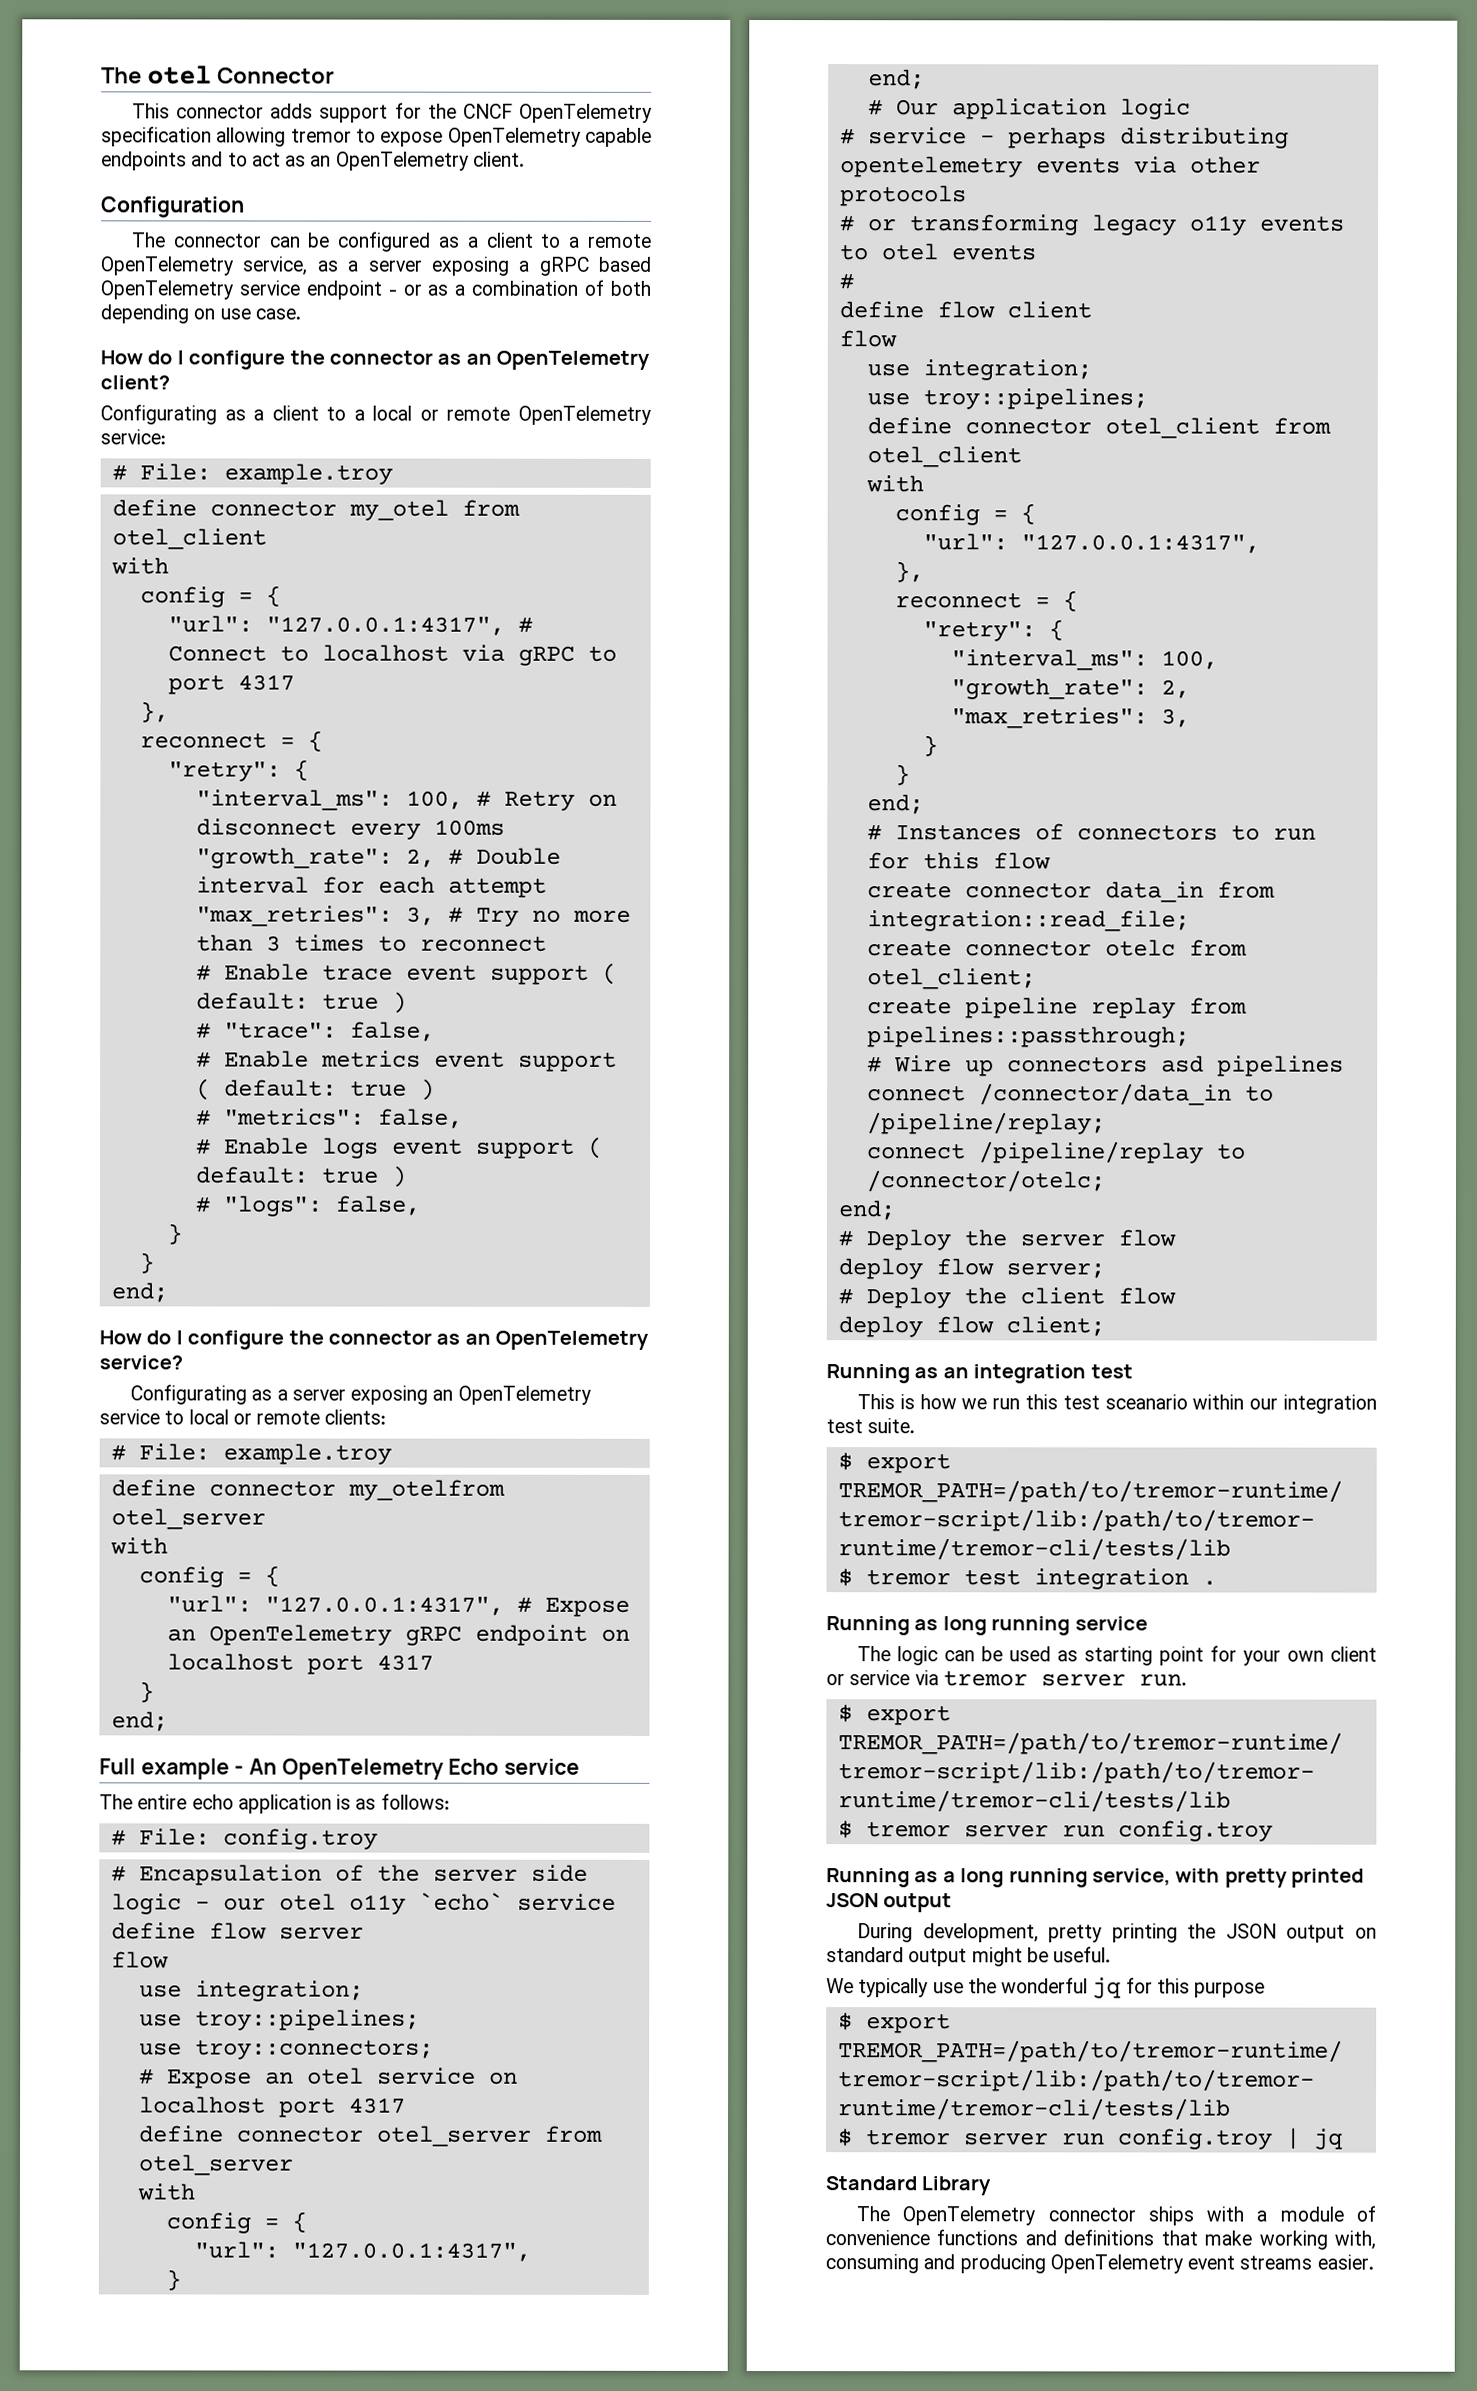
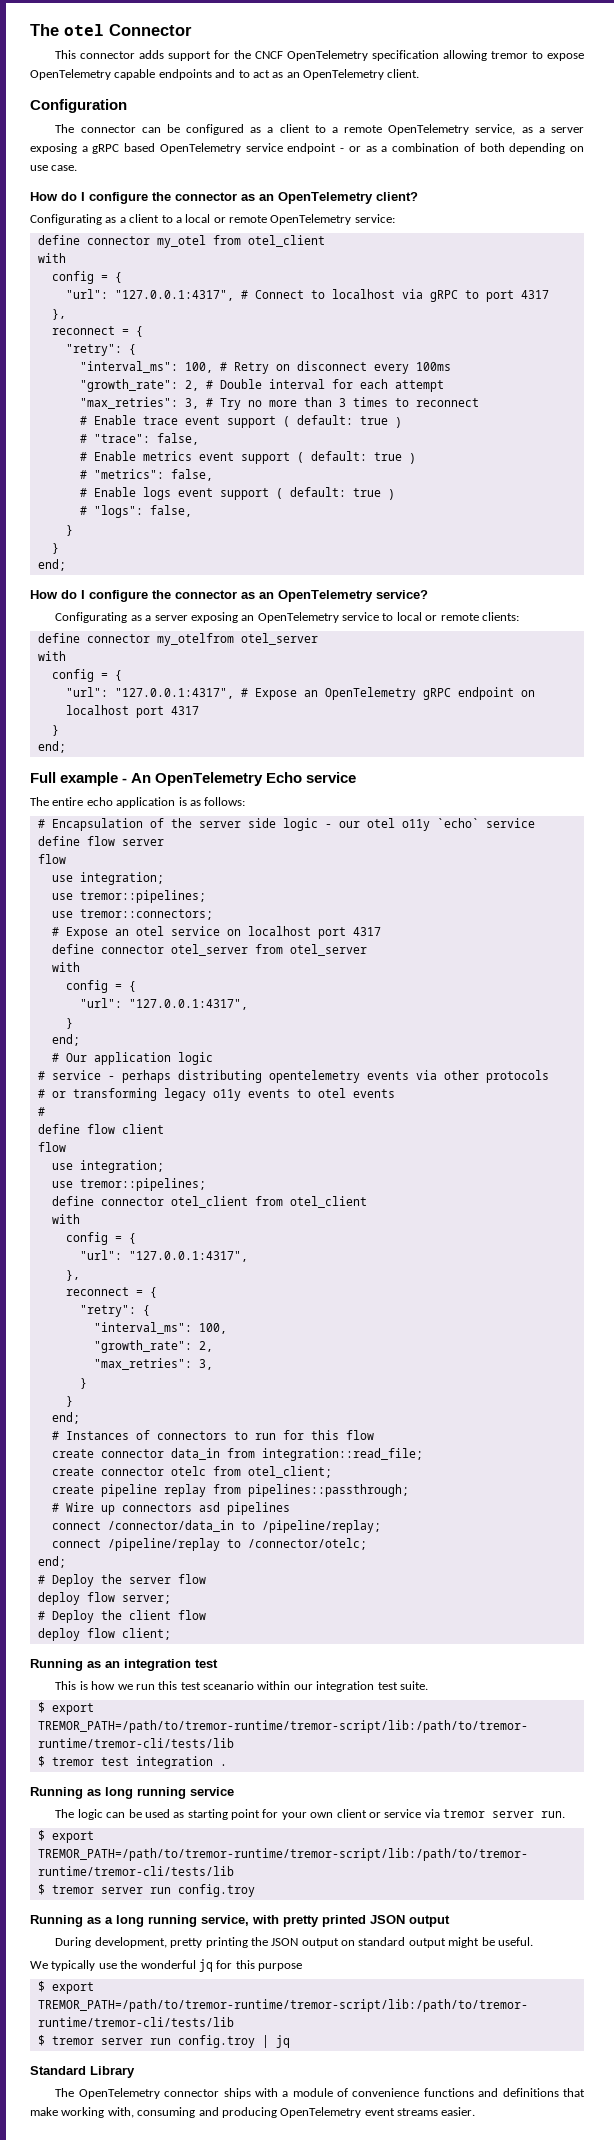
[111,463,393,485] // # File: example.troy -> (395, 218) none
[110,1443,392,1465] // # File: example.troy -> (519, 616) none
[110,1828,378,1850] // # File: config.troy -> (246, 801) none
[194,2009,420,2031] [138,2039,434,2060] troy::pipelines; // use troy::connectors; -> [79,890,206,903] [51,909,213,920] tremor::pipelines; // use tremor::connectors;
[922,388,1148,410] troy::pipelines; -> [79,1178,206,1191] tremor::pipelines;

